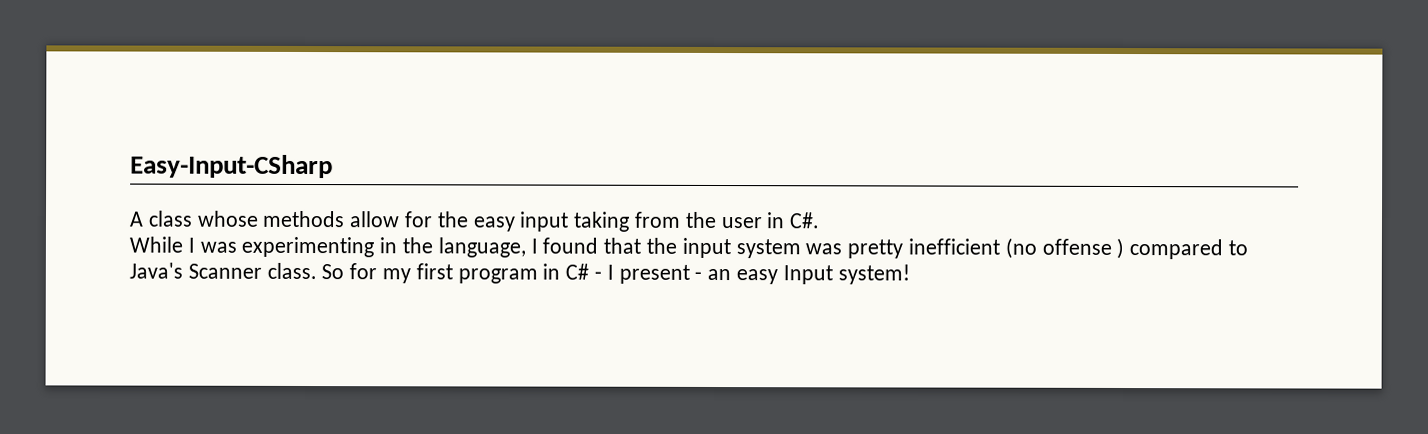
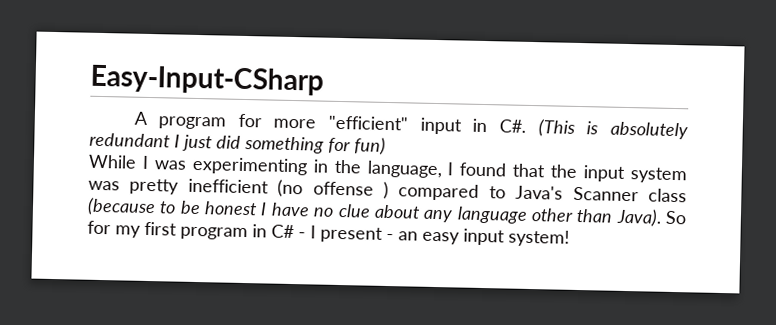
[147,210,821,232] class whose methods allow for the easy input taking from the user in C#. -> [158,113,688,140] [89,132,386,155] program for more "efficient" input in C#. (This is absolutely redundant I just did something for fun)
[266,262,317,280] class. -> [647,188,687,203] [87,197,662,227] class (because to be honest I have no clue about any language other than Java).
[782,265,833,285] Input -> [463,228,505,246] input

